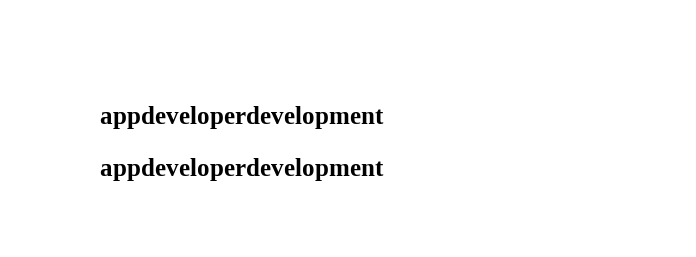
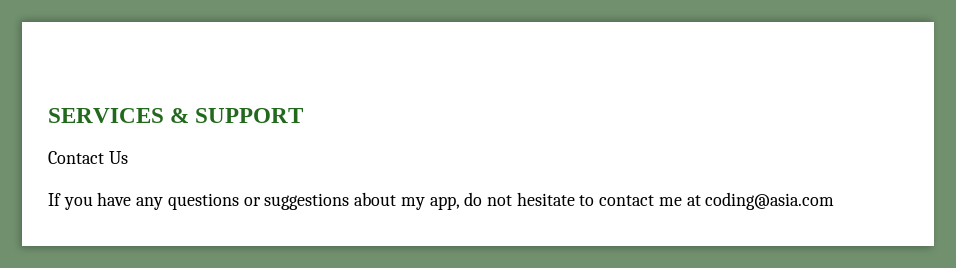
[100,106,384,129] [100,158,384,181] appdeveloperdevelopment // appdeveloperdevelopment -> [48,108,304,123] [48,151,128,164] [48,192,835,210] SERVICES & SUPPORT // Contact Us // If you have any questions or suggestions about my app, do not hesitate to contact me at coding@asia.com

